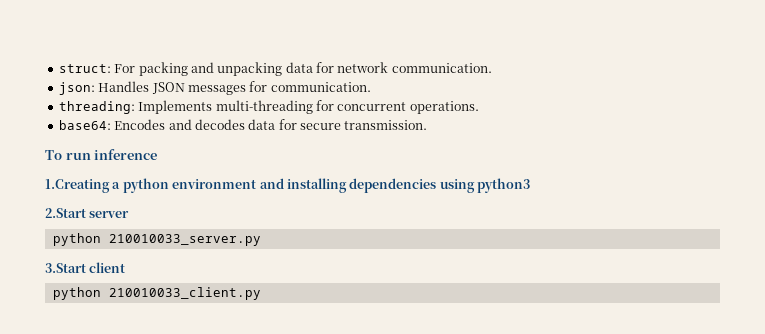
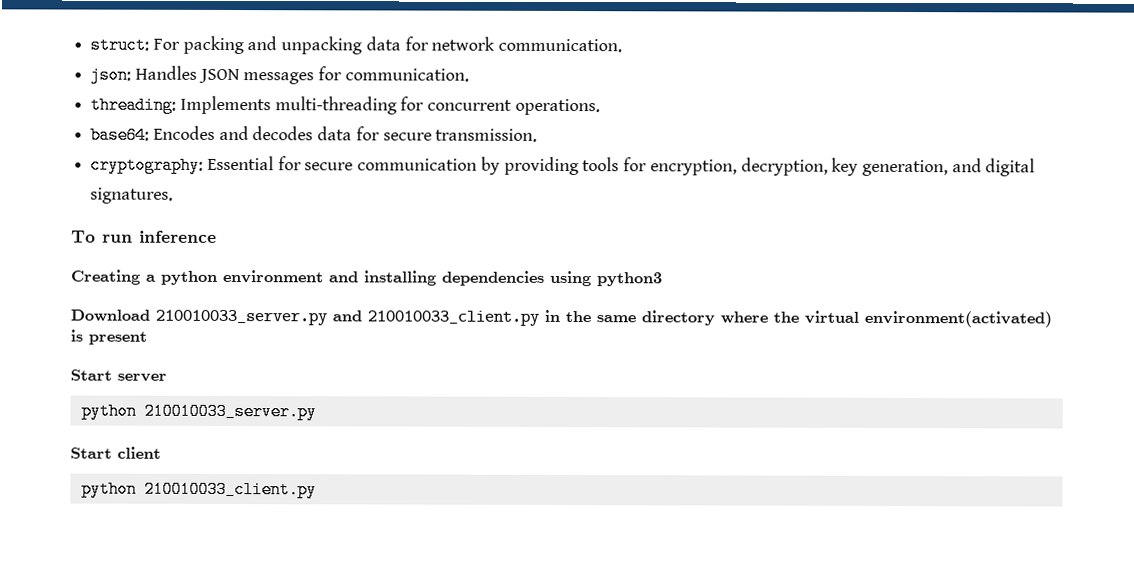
(428, 125) none -> [90,155,1036,177] [90,187,174,204] // cryptography: Essential for secure communication by providing tools for encryption, decryption, key generation, and digital signatures.
[45,179,110,193] 1.Creating -> [71,269,141,285] Creating
[45,208,86,218] 2.Start -> [70,309,1052,328] [70,329,147,345] [70,369,112,381] Download 210010033_server.py and 210010033_client.py in the same directory where the virtual environment(activated) is present // Start
[45,263,86,273] 3.Start -> [70,447,112,459] Start

